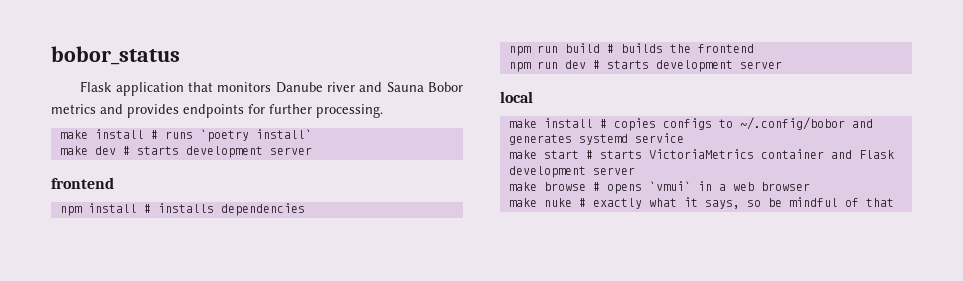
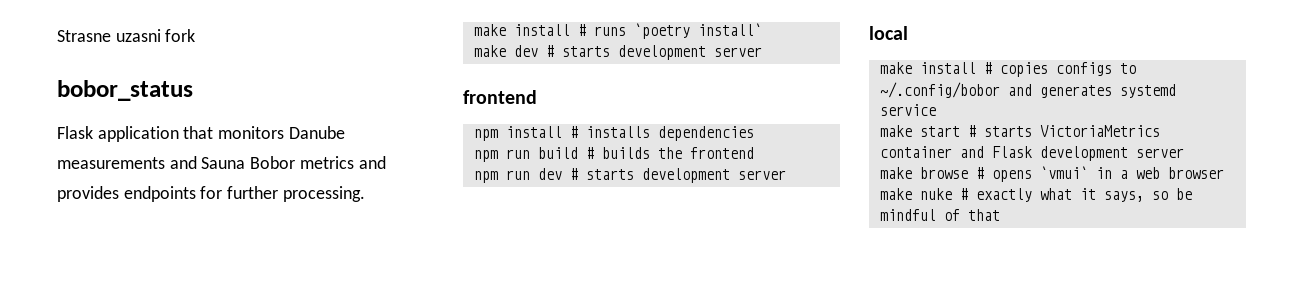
(51, 55) none -> [57,29,196,42] Strasne uzasni fork //
[327,82,356,92] river -> [57,157,165,169] measurements

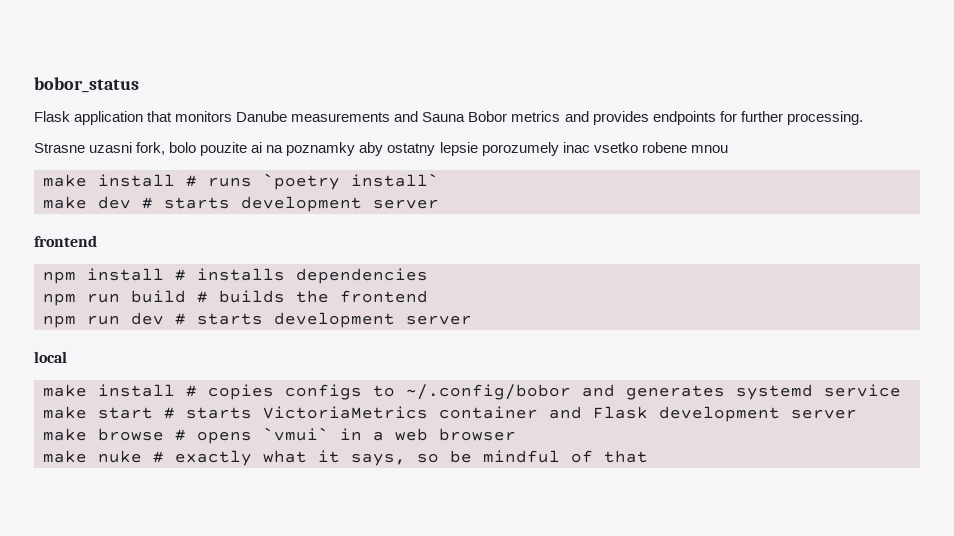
[57,29,196,42] Strasne uzasni fork // -> (34, 85) none
(365, 194) none -> [34,142,728,156] // Strasne uzasni fork, bolo pouzite ai na poznamky aby ostatny lepsie porozumely inac vsetko robene mnou

